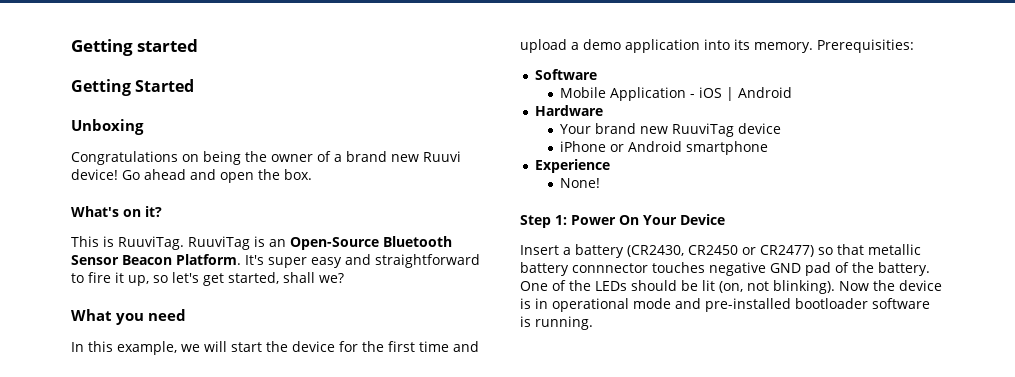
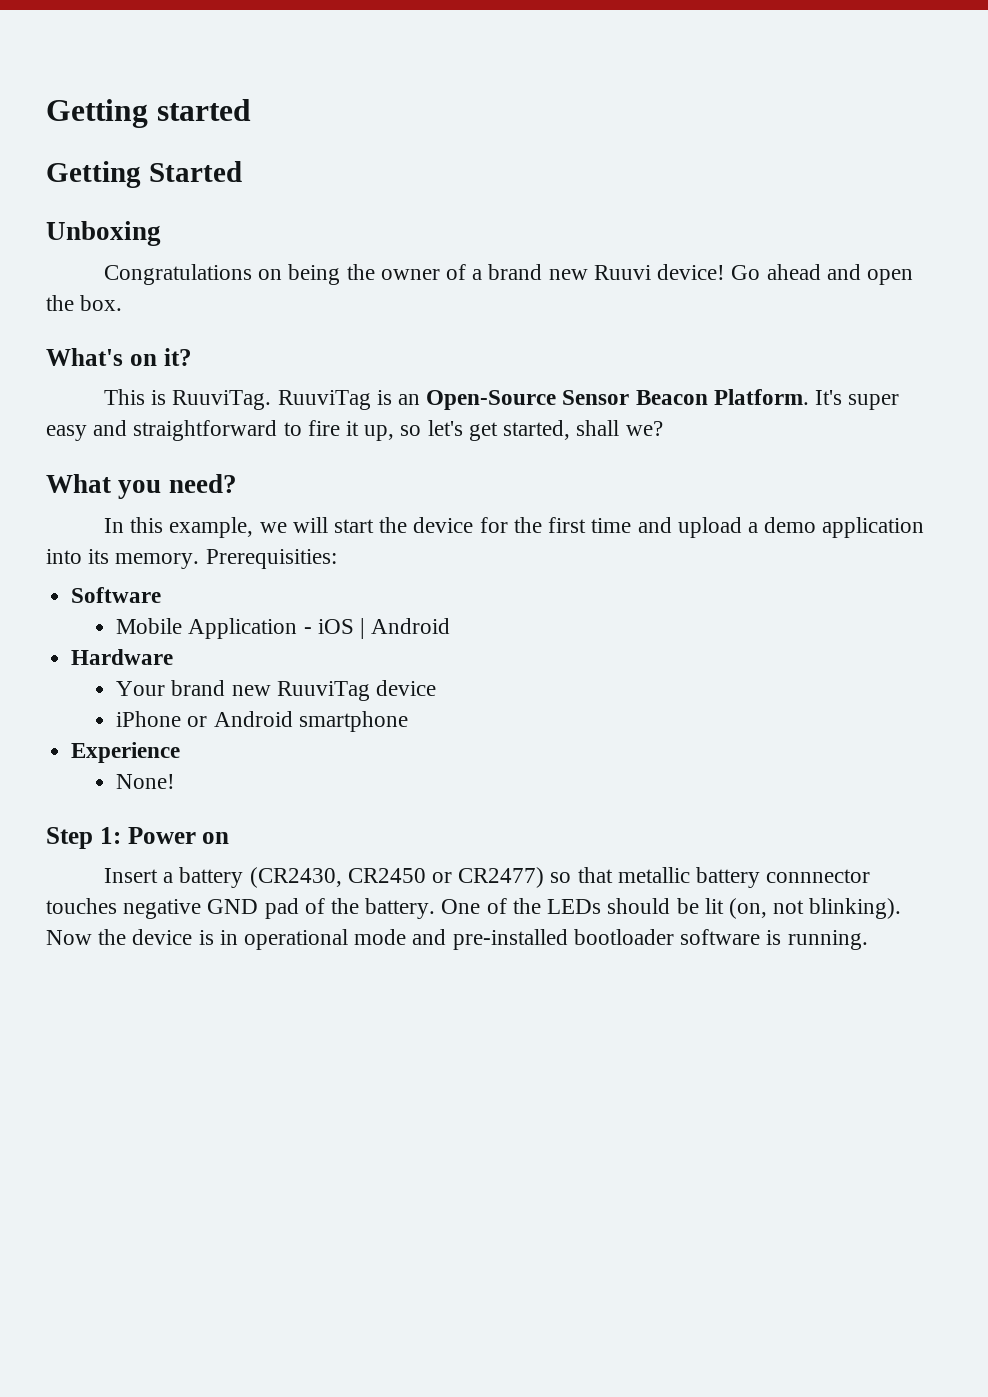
[382,236,452,247] Bluetooth -> (557, 400) none
[148,309,187,321] need -> [168,474,237,493] need?
[619,214,725,225] On Your Device -> [202,832,230,844] on

